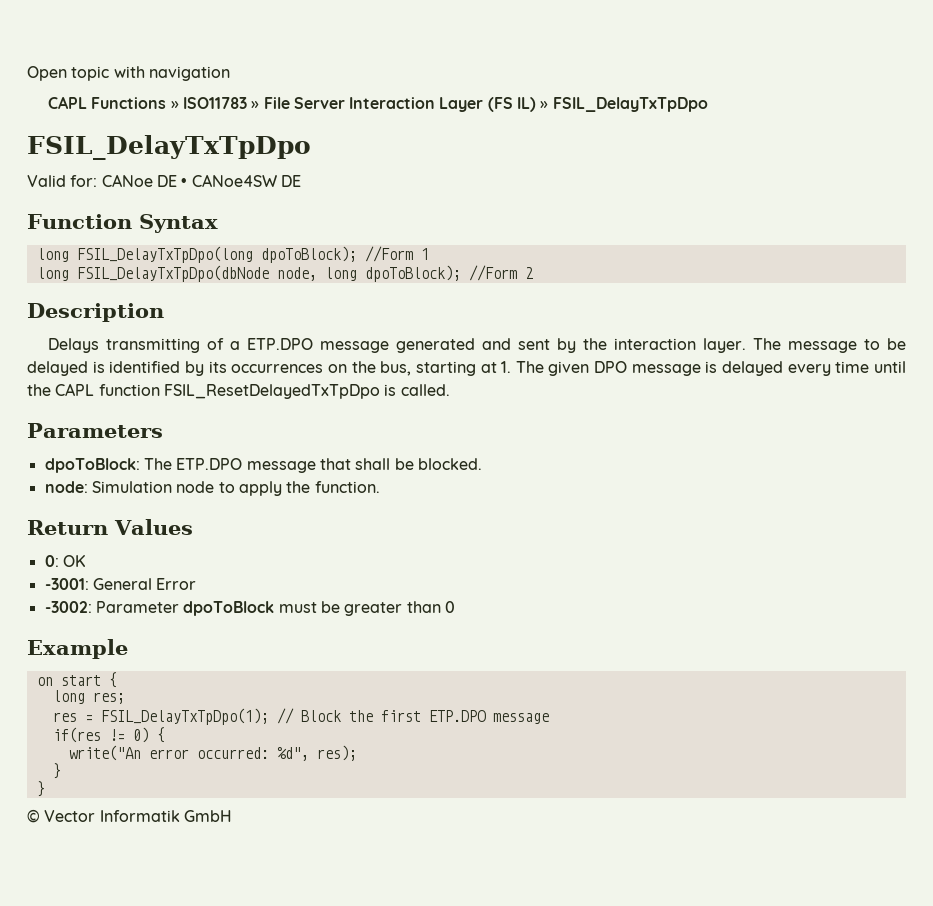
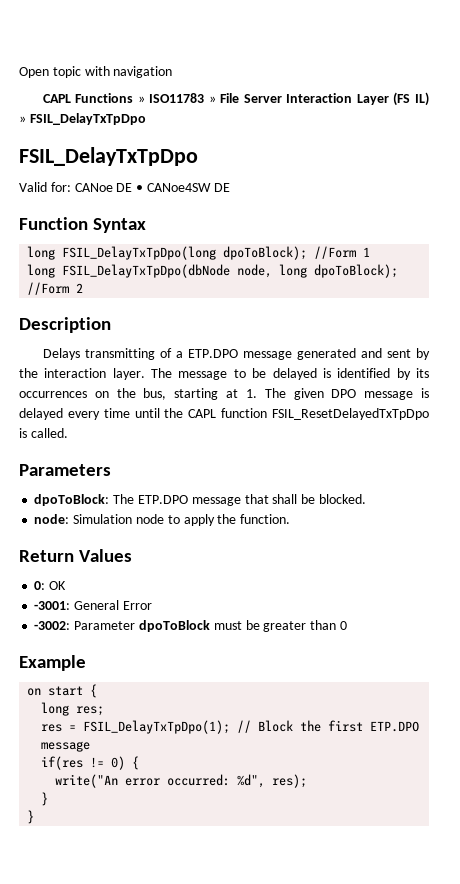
[27,809,232,823] // © Vector Informatik GmbH -> (35, 817) none

